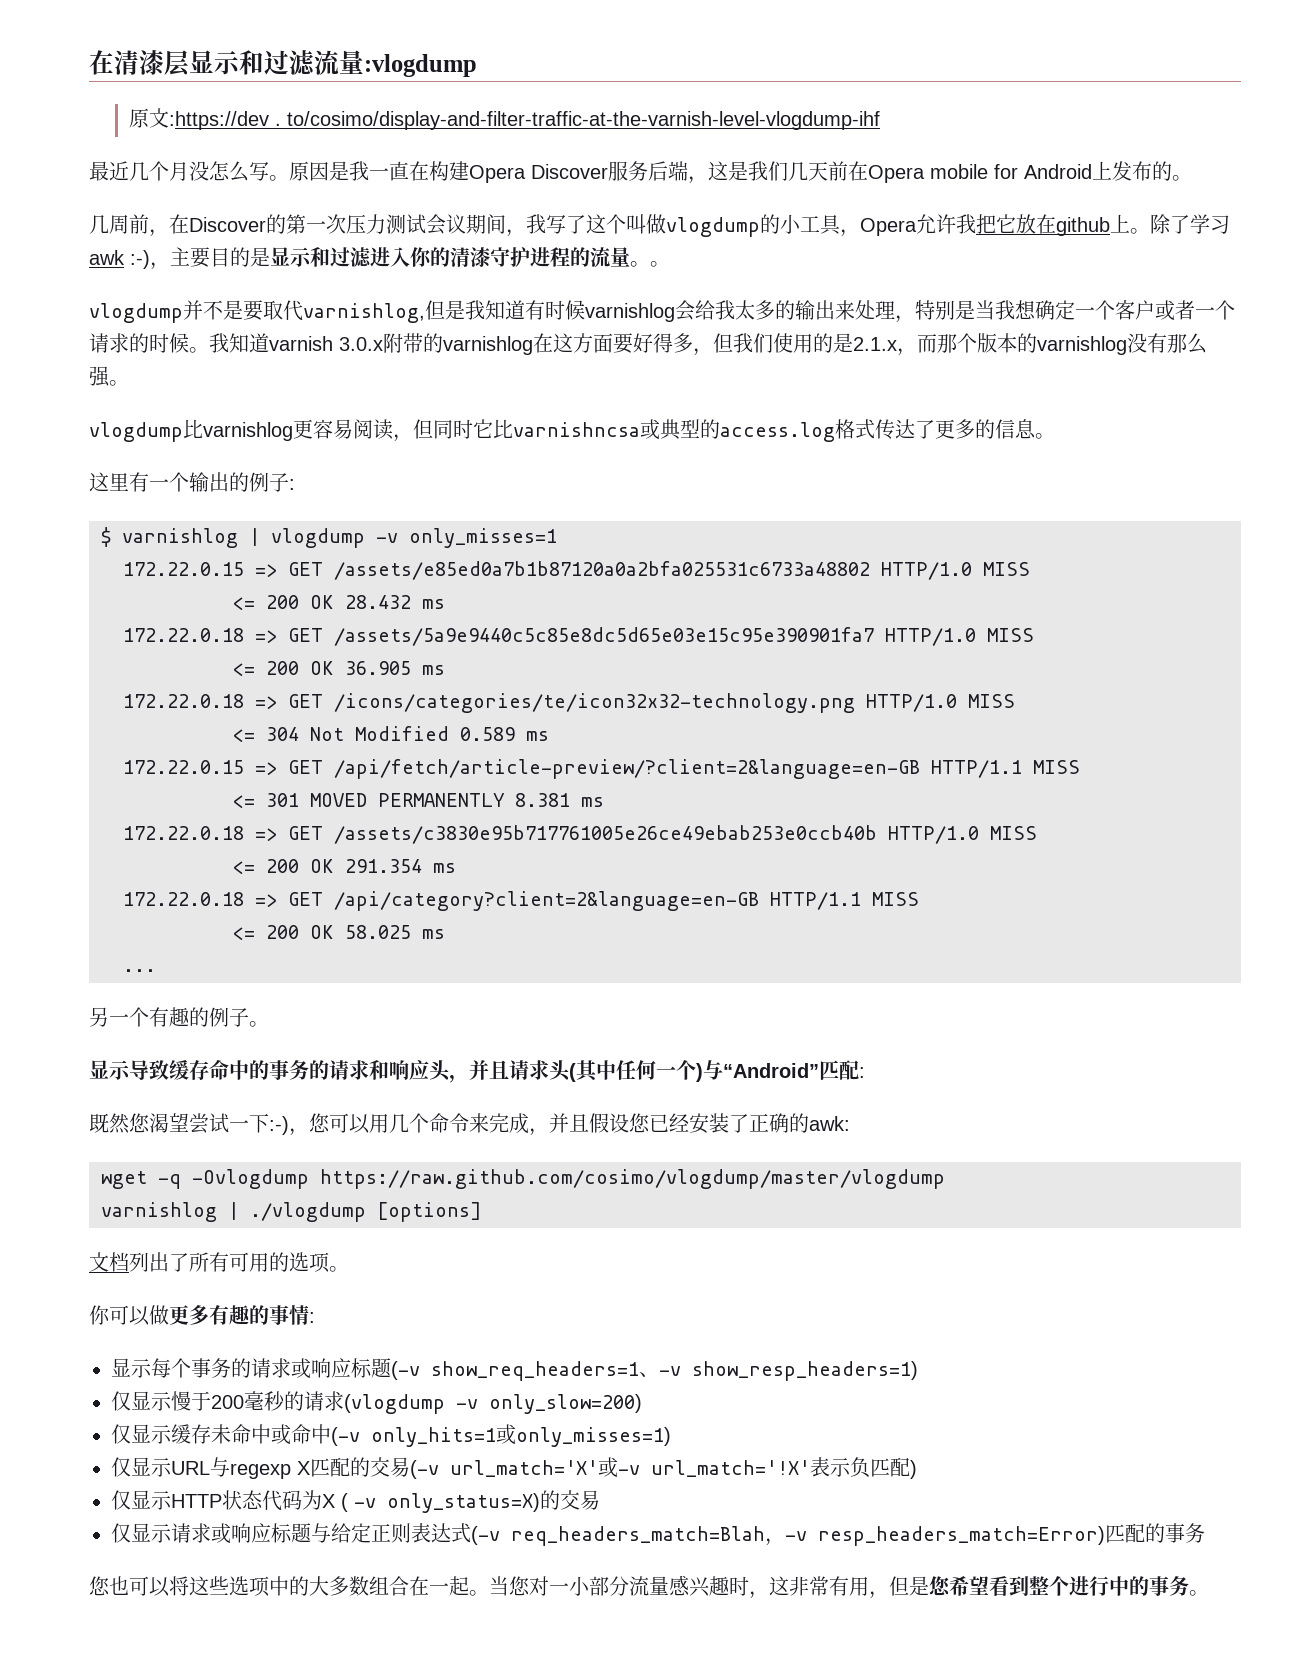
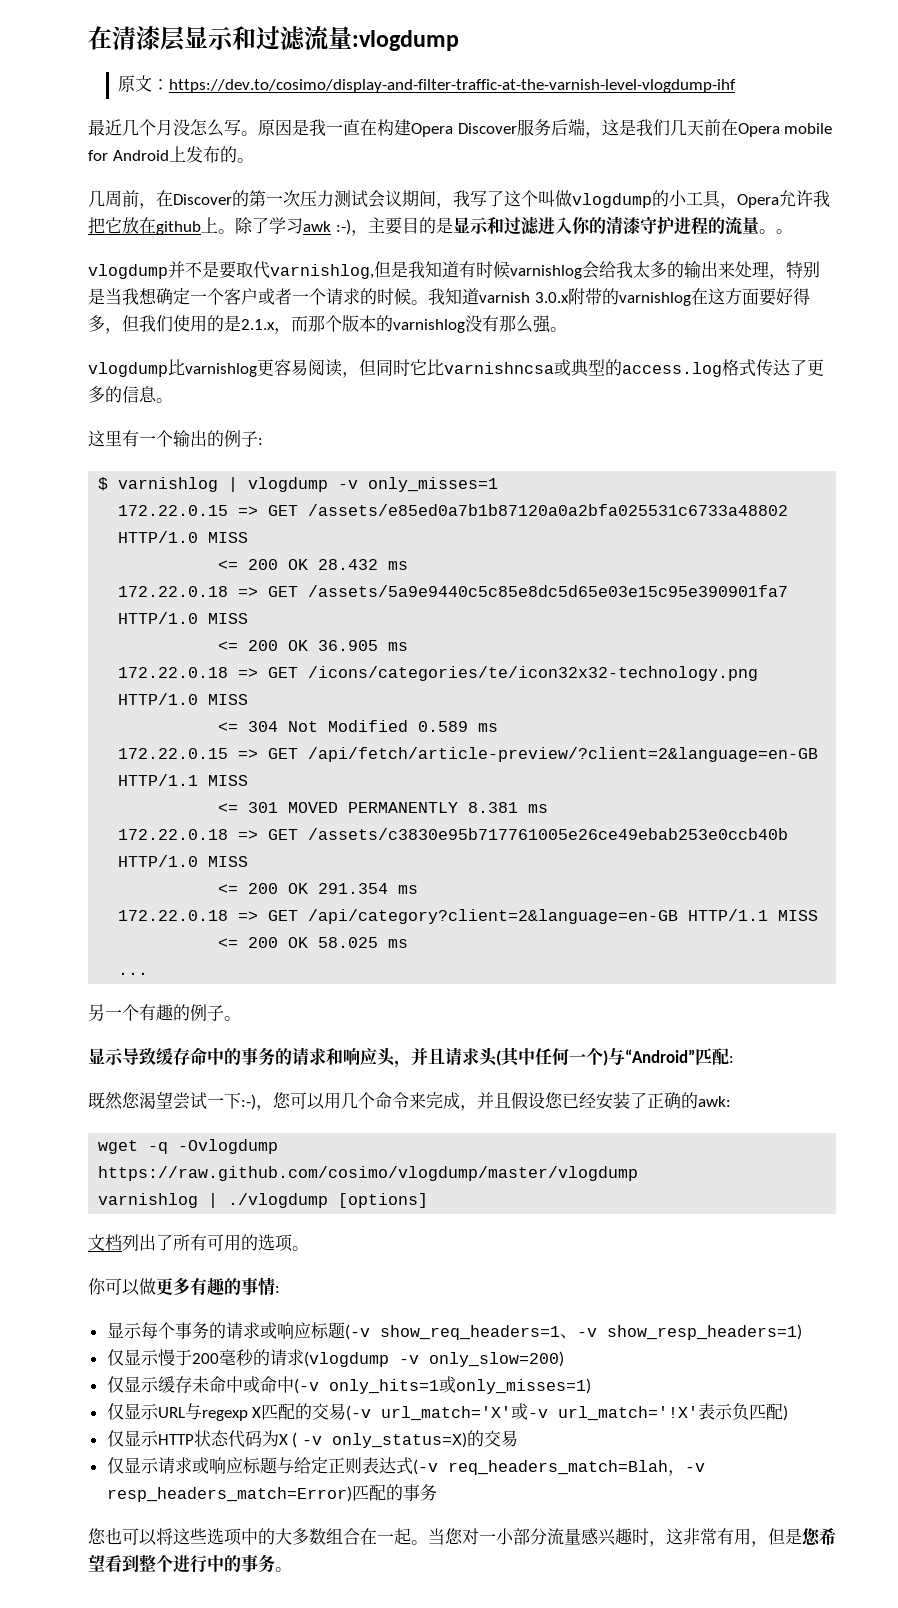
[168,111,880,130] :https://dev . to/cosimo/display-and-filter-traffic-at-the-varnish-level-vlogdump-ihf -> [152,79,737,93] ：https://dev.to/cosimo/display-and-filter-traffic-at-the-varnish-level-vlogdump-ihf

